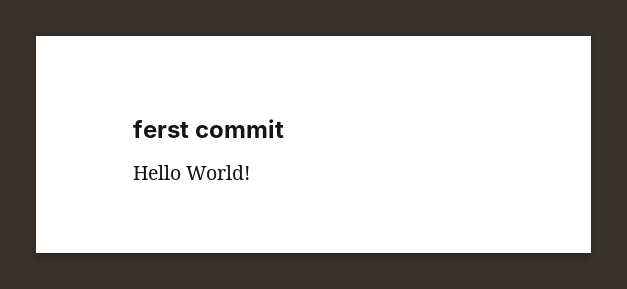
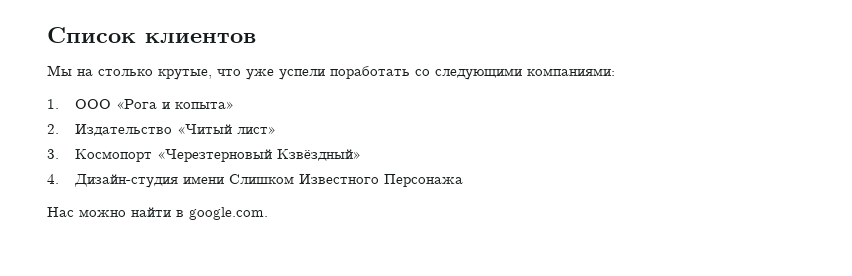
[133,119,285,138] [133,165,251,180] ferst commit // Hello World! -> [47,27,256,43] [47,65,615,80] [47,99,235,109] [47,124,277,136] [47,149,362,162] [47,174,464,188] [47,207,268,220] Список клиентов // Мы на столько крутые, что уже успели поработать со следующими компаниями: // 1. ООО «Рога и копыта» // 2. Издательство «Читый лист» // 3. Космопорт «Черезтерновый Кзвёздный» // 4. Дизайн-студия имени Слишком Известного Персонажа // Нас можно найти в google.com.

